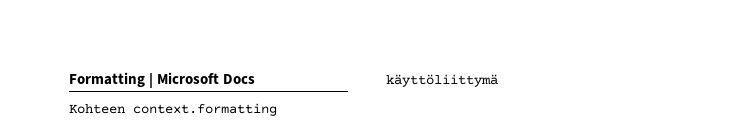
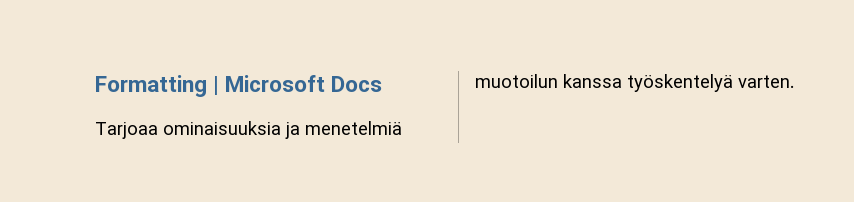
[69,103,277,116] [386,74,498,87] Kohteen context.formatting käyttöliittymä -> [95,121,402,139] [475,74,794,92] Tarjoaa ominaisuuksia ja menetelmiä muotoilun kanssa työskentelyä varten.

